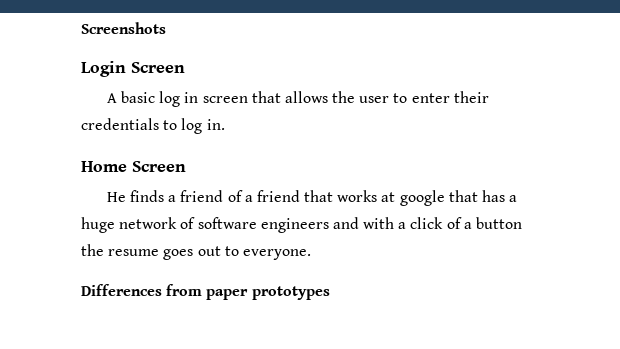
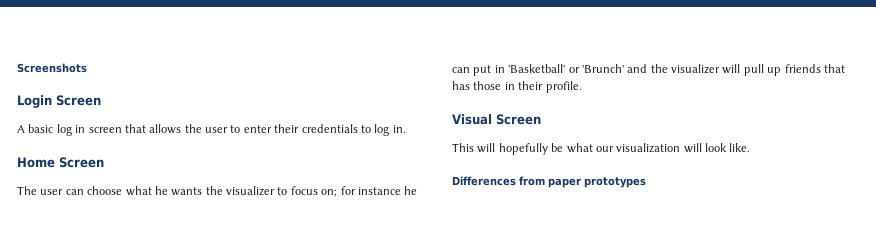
[106,190,518,206] [81,217,523,233] [81,244,311,260] He finds a friend of a friend that works at google that has a huge network of software engineers and with a click of a button the resume goes out to everyone. -> [17,186,418,197] [452,64,845,76] [452,81,582,93] [452,114,541,125] [452,143,751,155] The user can choose what he wants the visualizer to focus on; for instance he can put in 'Basketball' or 'Brunch' and the visualizer will pull up friends that has those in their profile. // Visual Screen // This will hopefully be what our visualization will look like.

